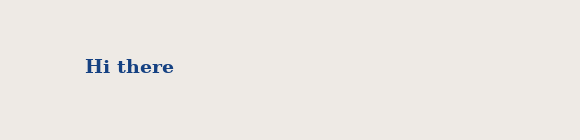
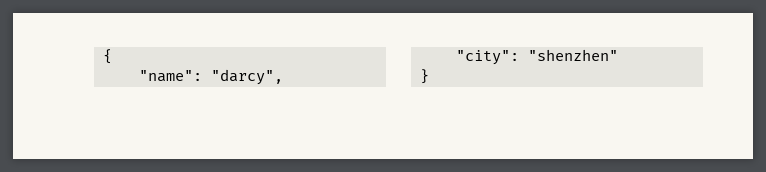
[85,59,174,73] Hi there -> [103,49,112,64] [139,69,283,85] [456,49,618,65] [420,69,429,84] { // "name": "darcy", // "city": "shenzhen" // }

